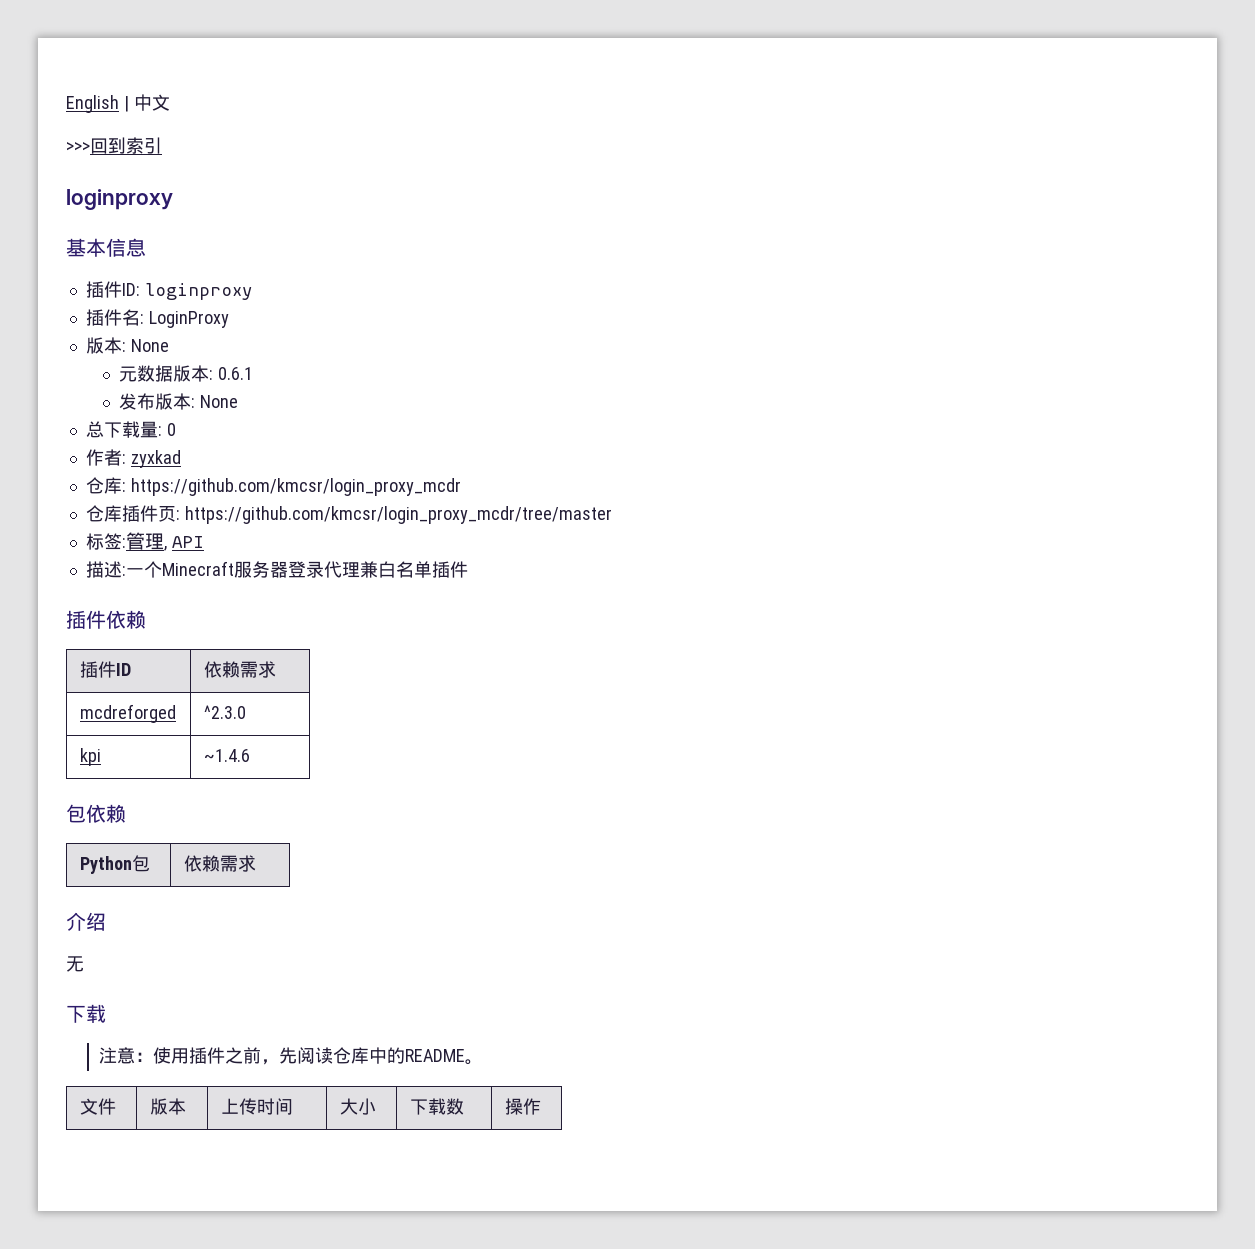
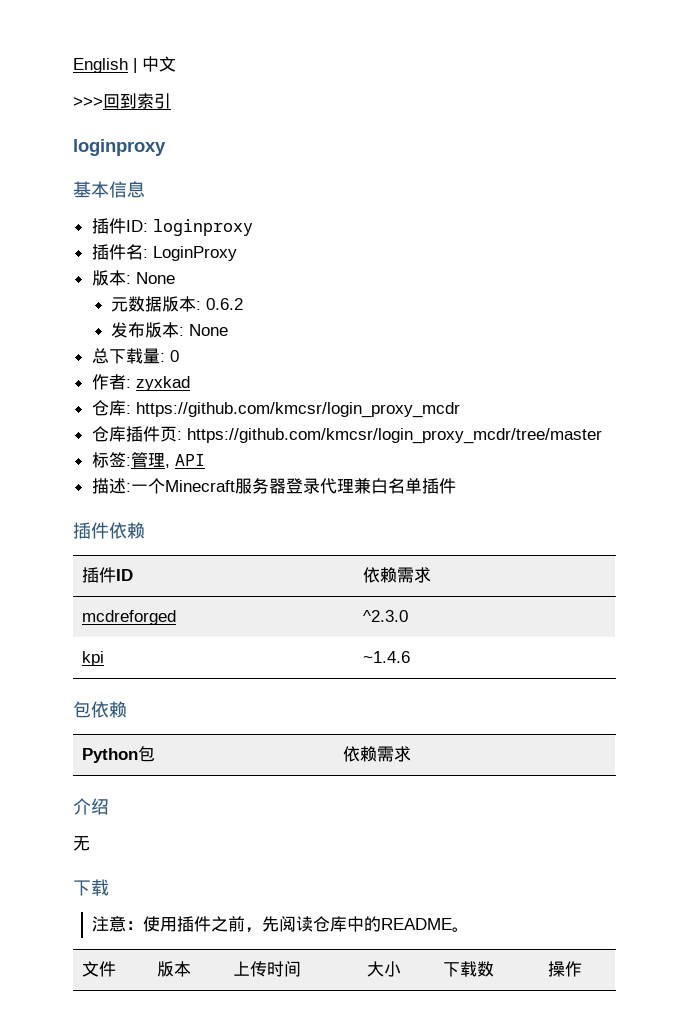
[217,367,253,380] 0.6.1 -> [206,298,244,310] 0.6.2

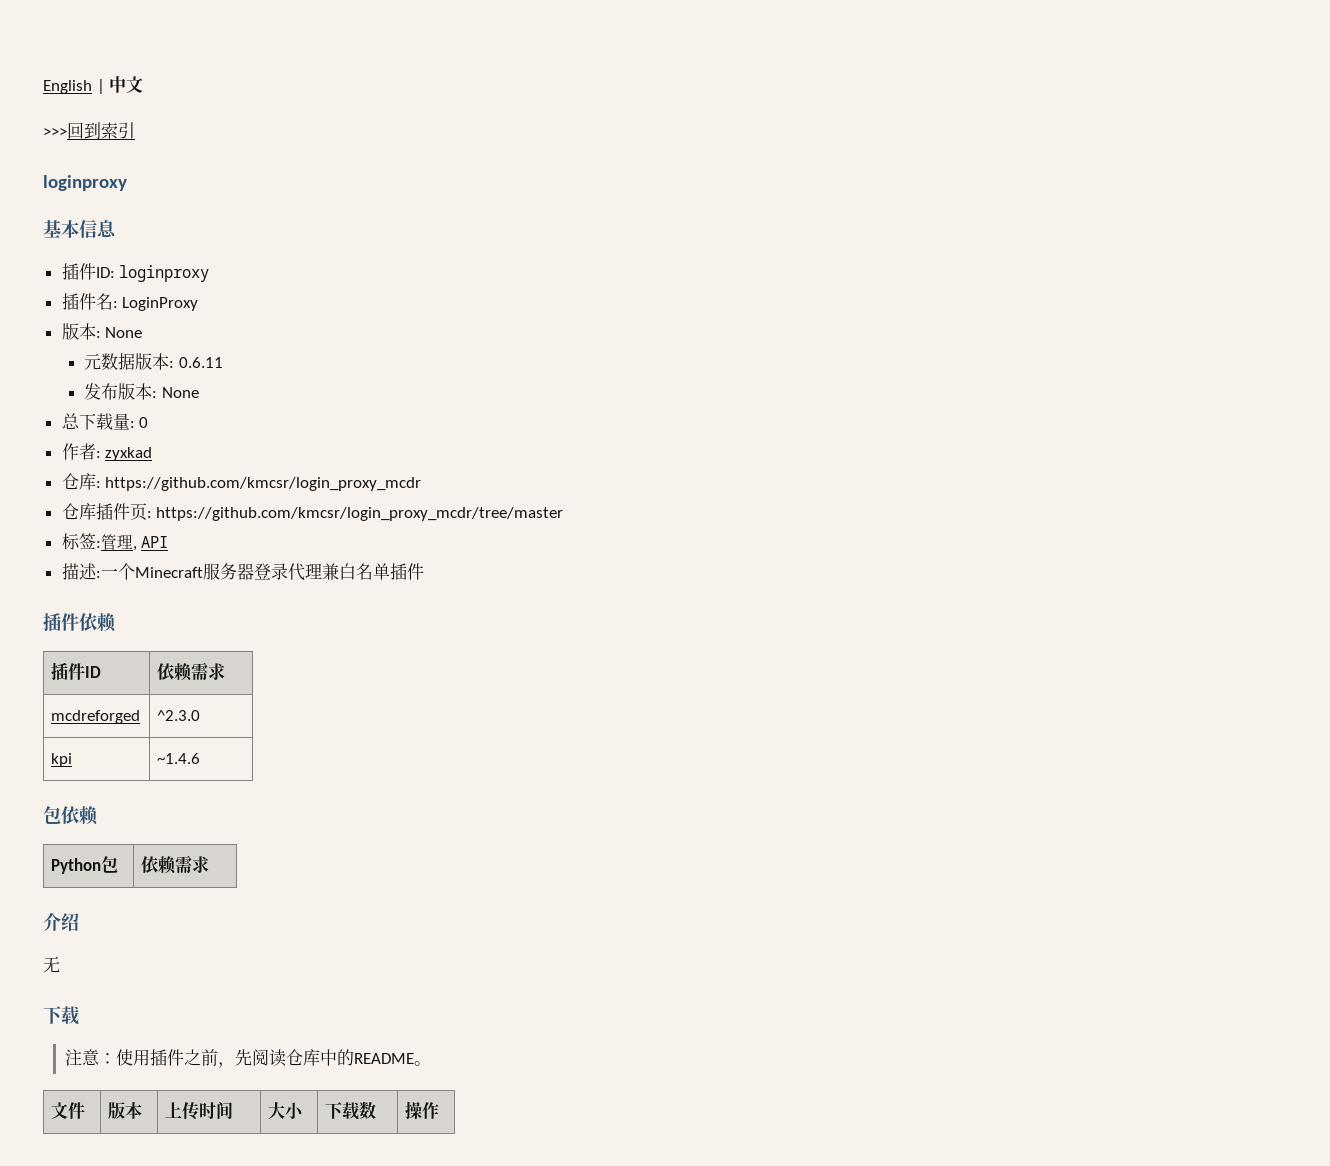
[206,298,244,310] 0.6.2 -> [178,357,223,368] 0.6.11

